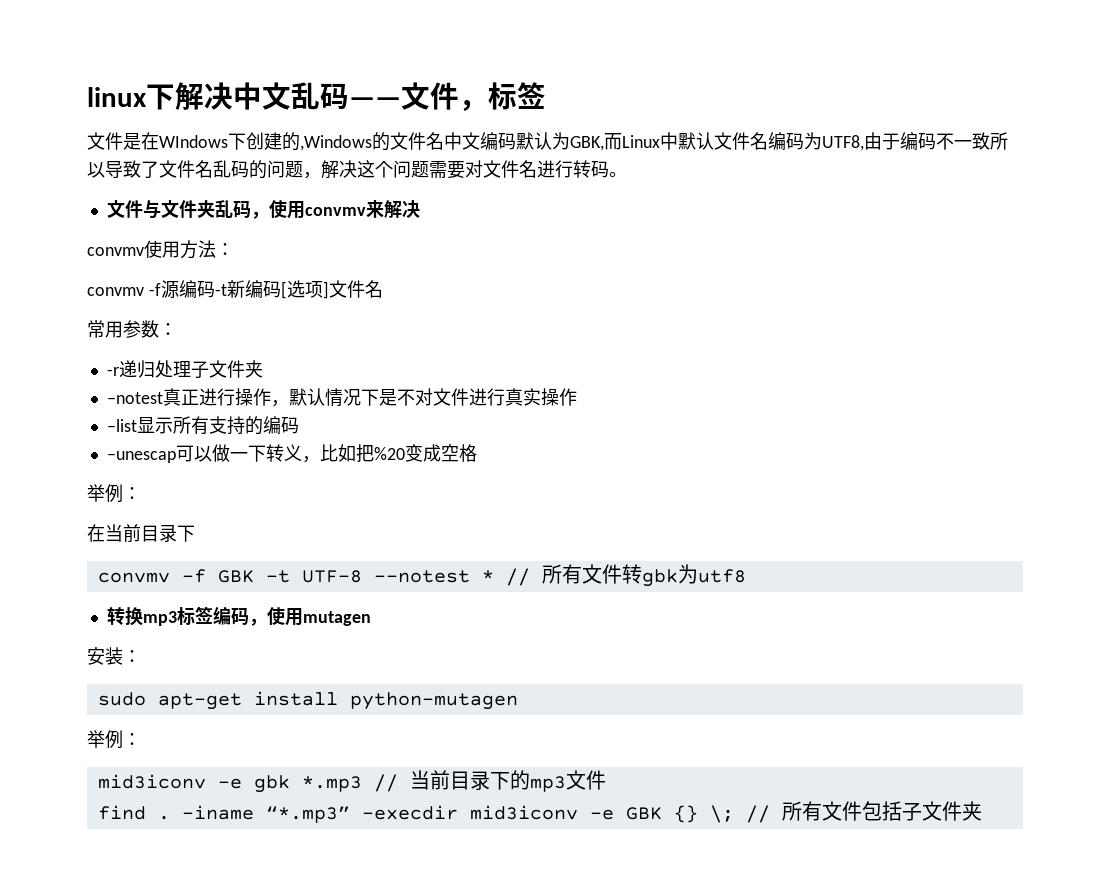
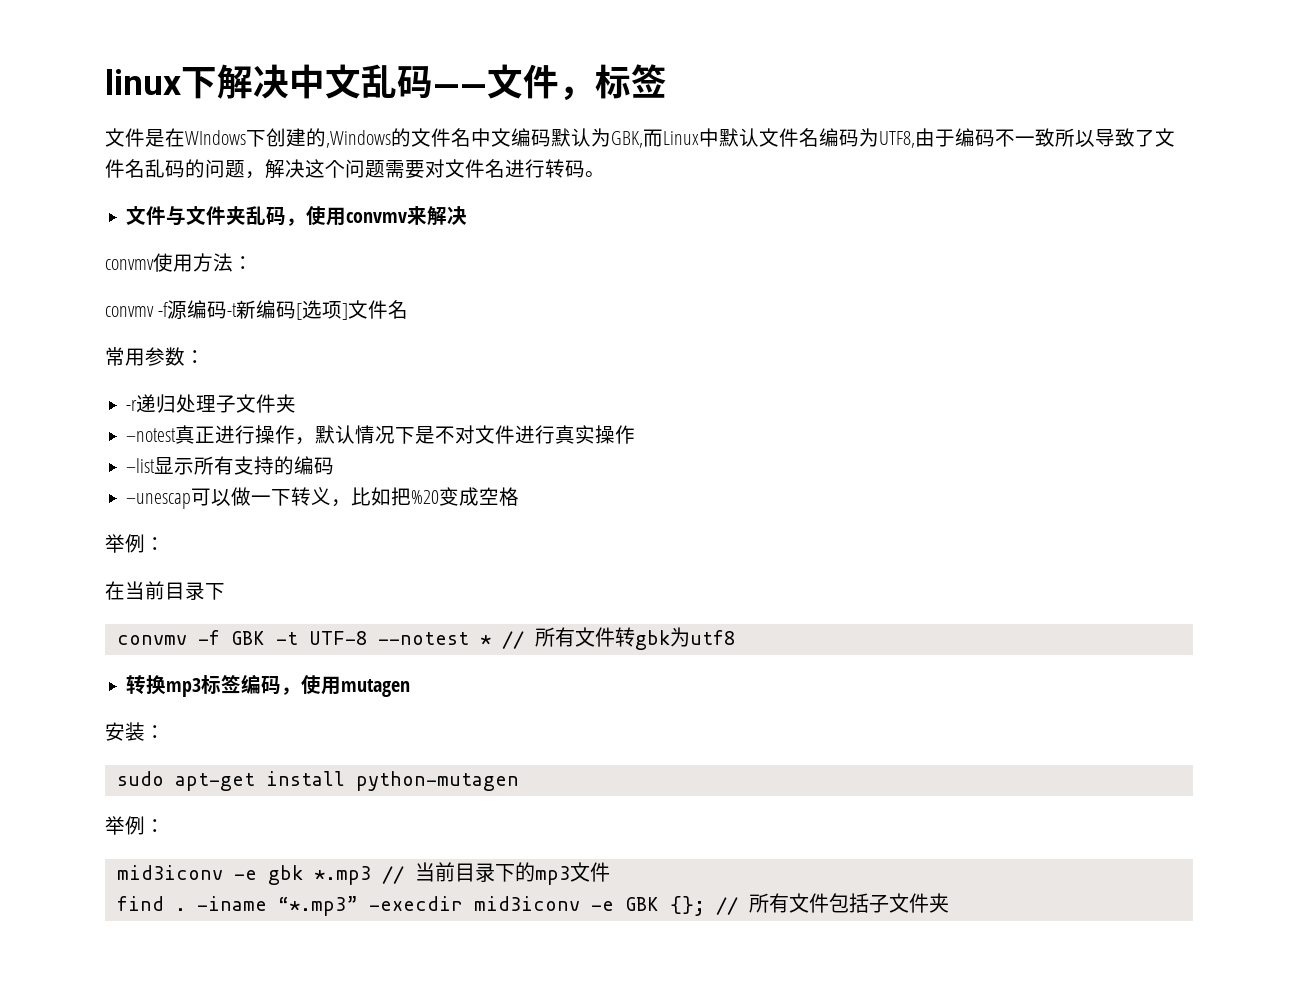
[673,805,734,823] {} \; -> [669,896,705,916] {};

